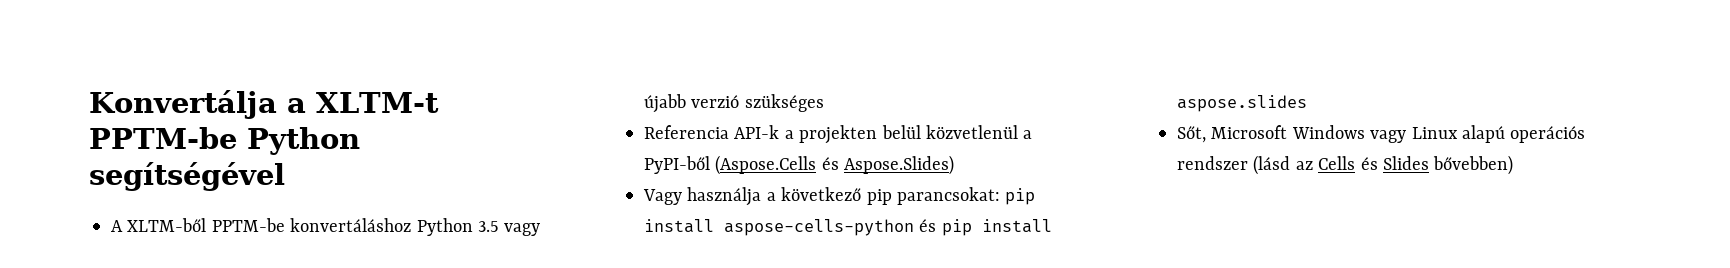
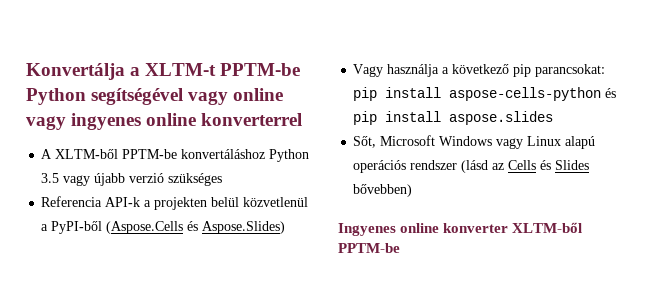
(285, 176) none -> [188,88,284,105] [26,113,303,130] vagy online vagy ingyenes online konverterrel
(1514, 165) none -> [338,222,583,236] [338,243,400,253] // Ingyenes online konverter XLTM-ből PPTM-be

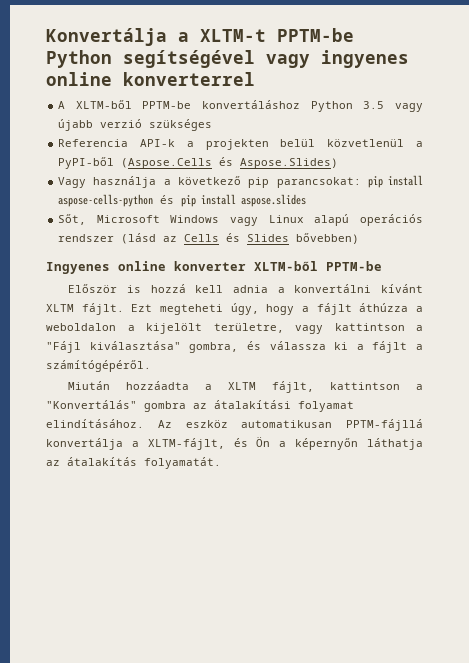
[233,88,284,101] [26,116,66,130] online vagy -> (310, 61) none
(400, 248) none -> [68,284,423,293] [46,303,424,315] [46,323,423,334] [46,341,423,353] [46,360,151,372] [68,381,423,393] [46,400,354,412] [46,419,423,431] [46,437,423,450] [46,457,221,469] // Először is hozzá kell adnia a konvertálni kívánt XLTM fájlt. Ezt megteheti úgy, hogy a fájlt áthúzza a weboldalon a kijelölt területre, vagy kattintson a "Fájl kiválasztása" gombra, és válassza ki a fájlt a számítógépéről. // Miután hozzáadta a XLTM fájlt, kattintson a "Konvertálás" gombra az átalakítási folyamat elindításához. Az eszköz automatikusan PPTM-fájllá konvertálja a XLTM-fájlt, és Ön a képernyőn láthatja az átalakítás folyamatát.

